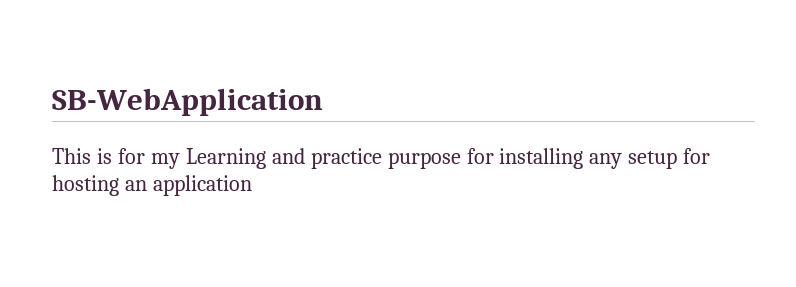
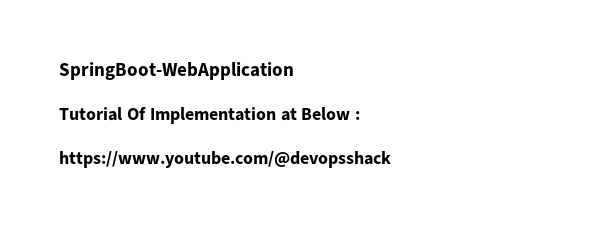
[52,88,323,116] [52,148,711,169] [52,175,252,196] SB-WebApplication // This is for my Learning and practice purpose for installing any setup for hosting an application -> [59,62,294,80] [59,107,361,124] [59,151,391,168] SpringBoot-WebApplication // Tutorial Of Implementation at Below : // https://www.youtube.com/@devopsshack

